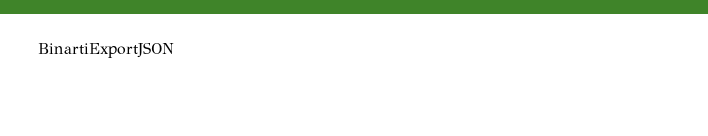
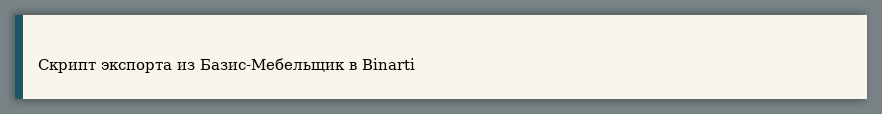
[38,42,174,58] BinartiExportJSON -> [38,58,415,73] Скрипт экспорта из Базис-Мебельщик в Binarti

